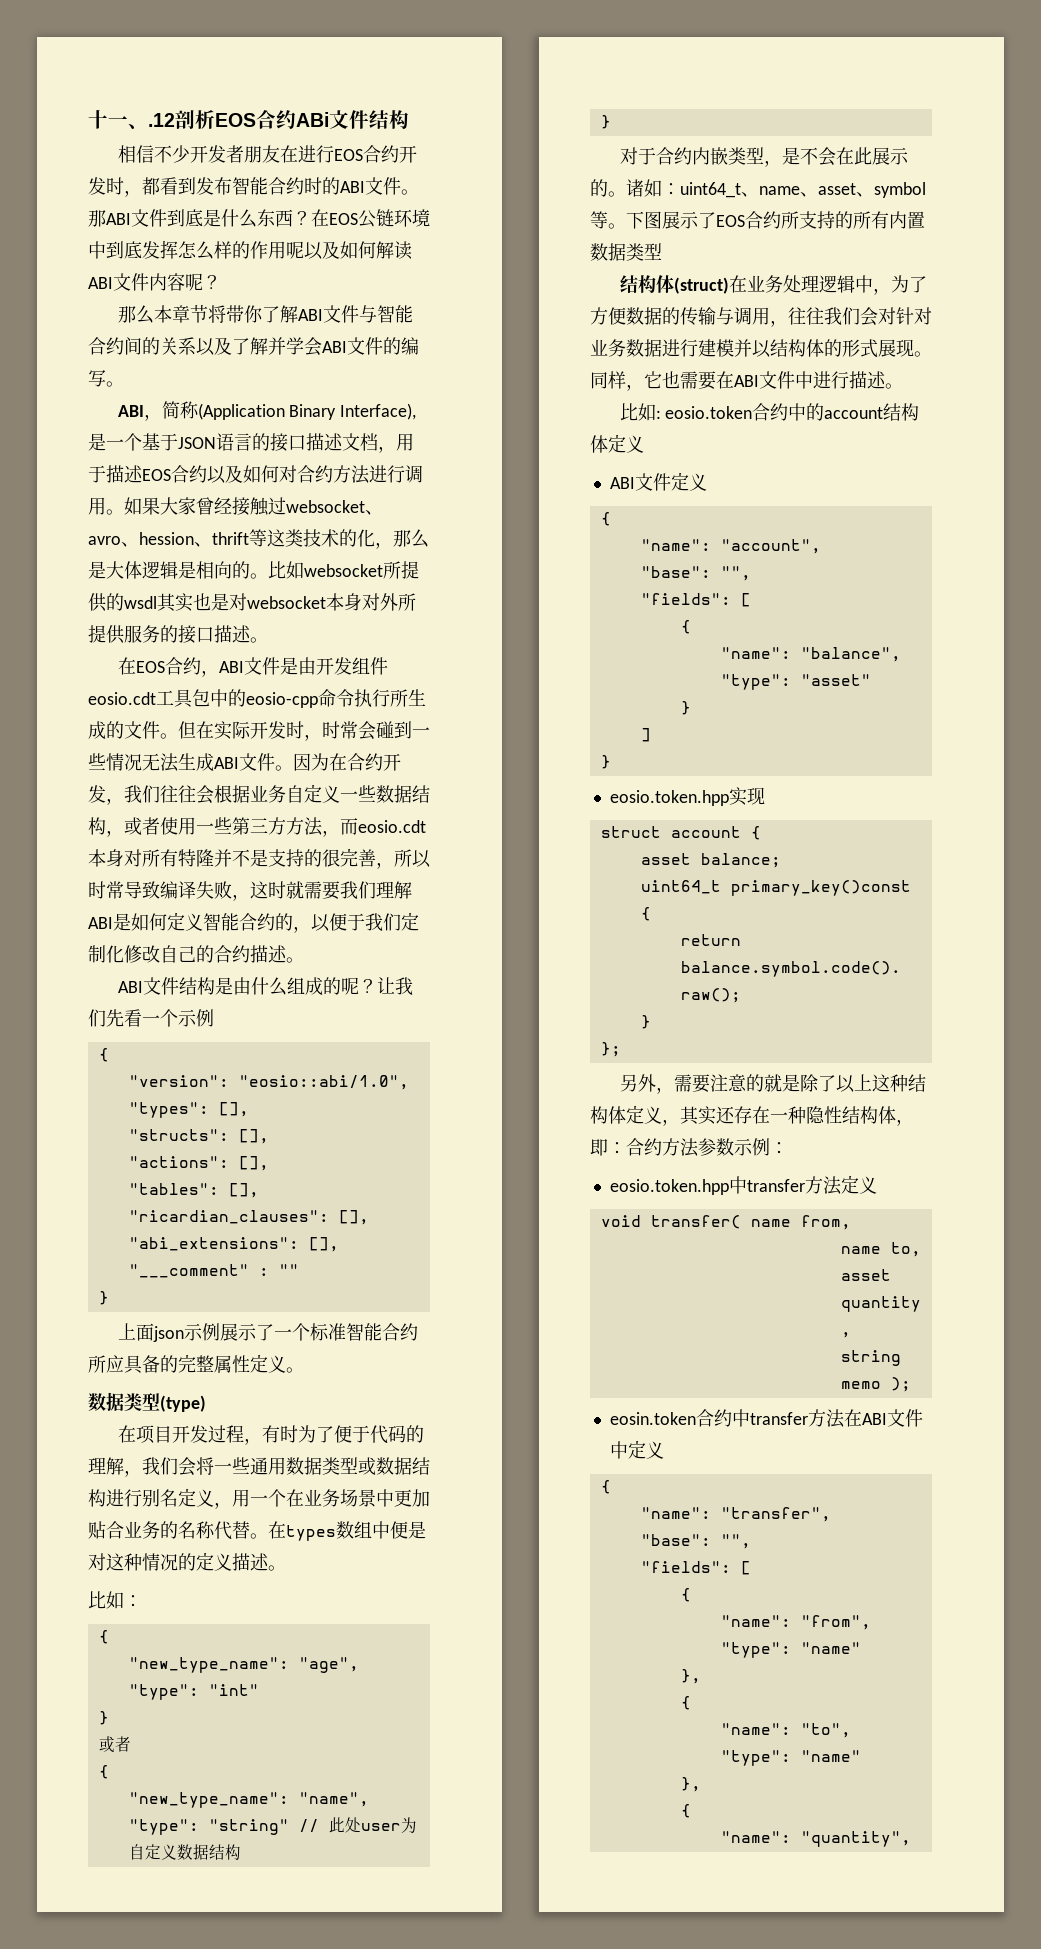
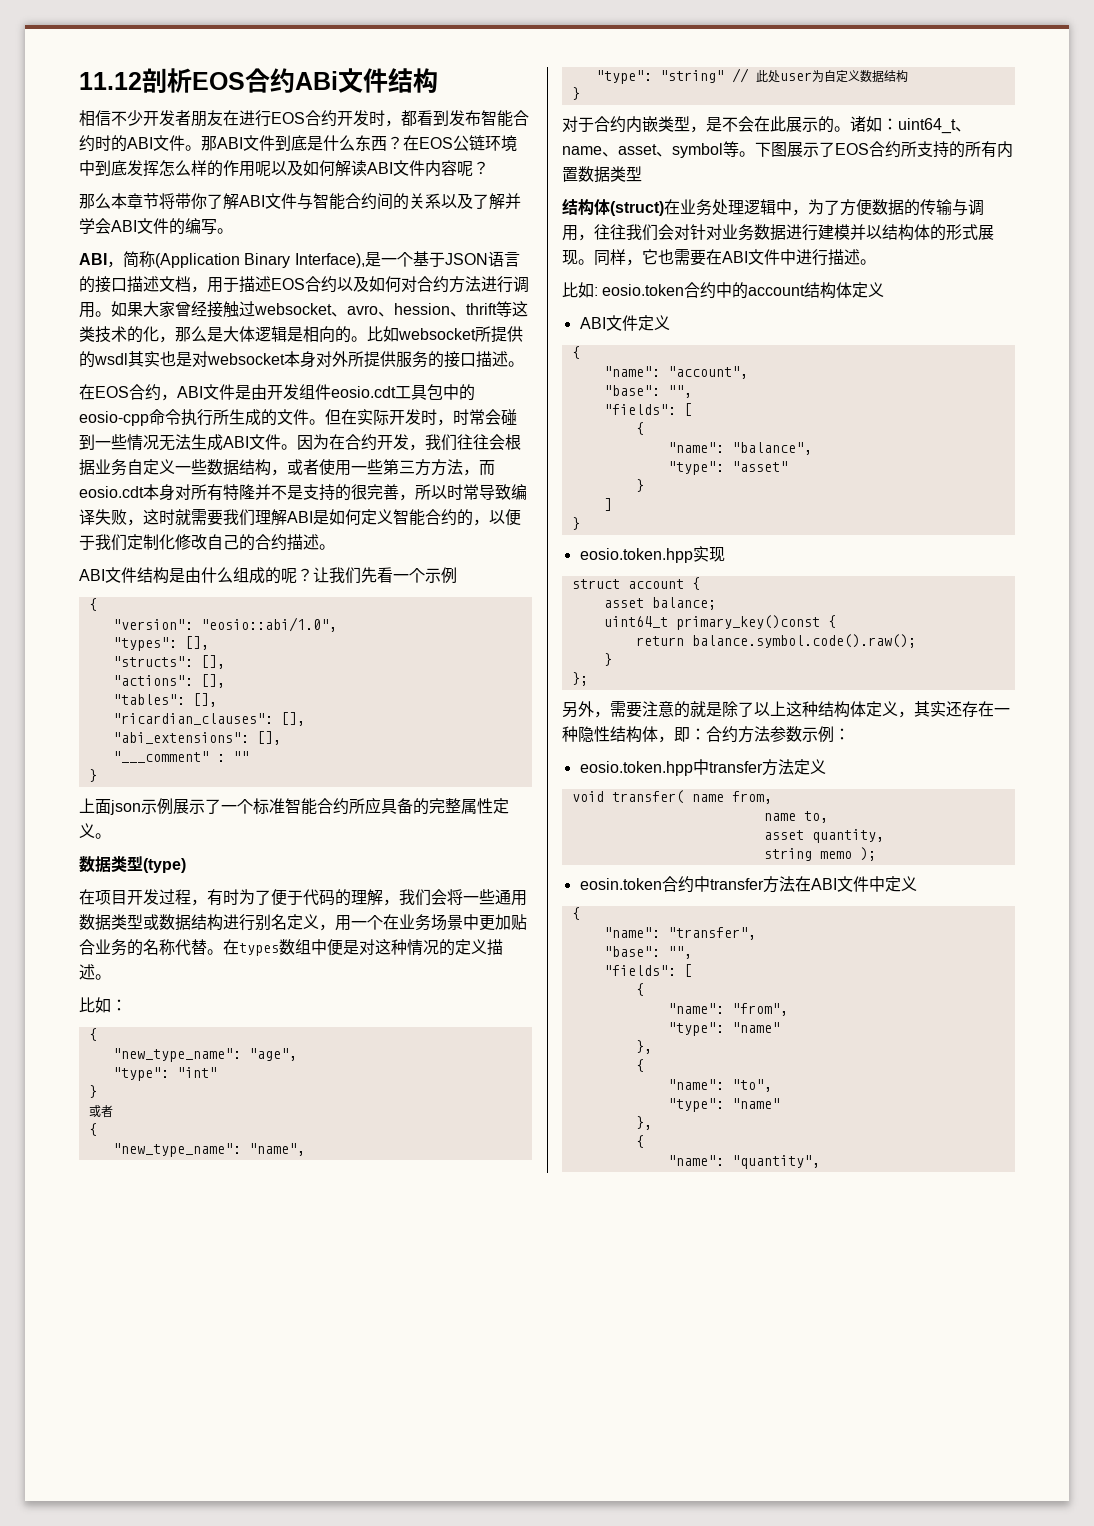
[88,110,175,129] 十一、.12 -> [79,72,142,90] 11.12

